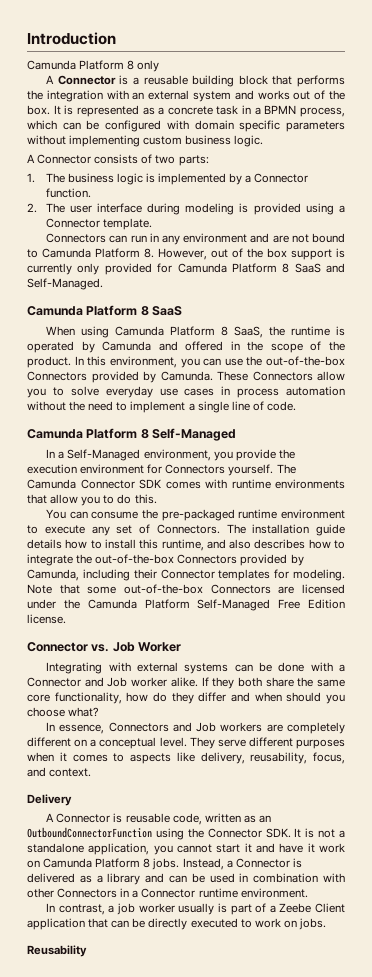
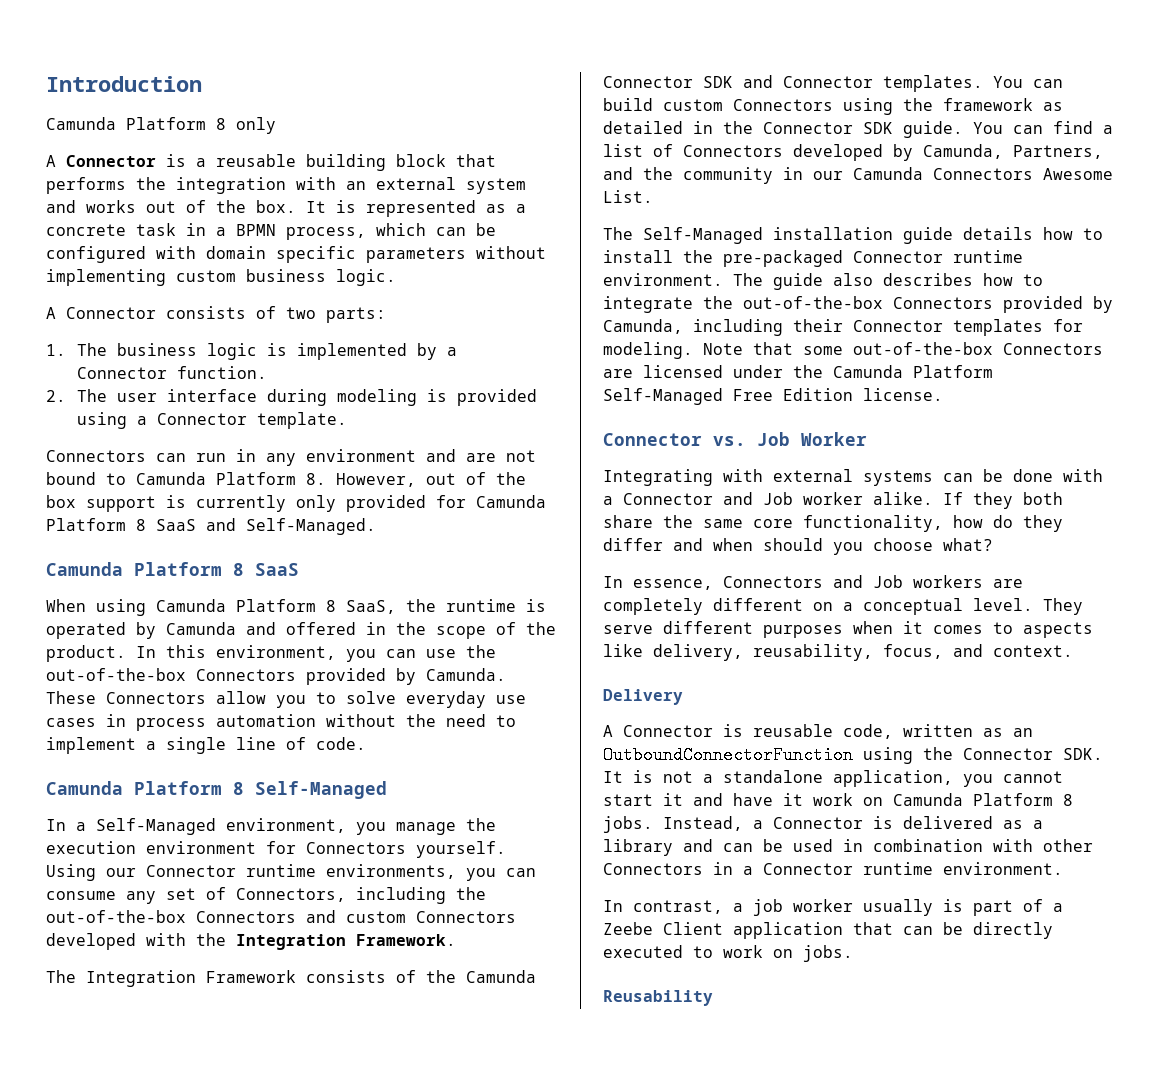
[235,449,276,461] provide -> [396,822,456,835] manage
[276,464,296,474] [27,479,345,489] [27,494,157,506] [46,509,345,521] [27,524,246,536] The Camunda Connector SDK comes with runtime environments that allow you to do this. // You can consume the pre-packaged runtime environment to execute any set of Connectors. The -> [46,864,536,881] [46,887,486,904] [46,910,516,923] [46,933,456,950] [46,970,536,987] [603,75,1063,92] [603,98,1063,115] [603,121,1113,138] [603,144,1103,161] [603,167,1113,184] [603,190,653,203] [603,227,763,244] Using our Connector runtime environments, you can consume any set of Connectors, including the out-of-the-box Connectors and custom Connectors developed with the Integration Framework. // The Integration Framework consists of the Camunda Connector SDK and Connector templates. You can build custom Connectors using the framework as detailed in the Connector SDK guide. You can find a list of Connectors developed by Camunda, Partners, and the community in our Camunda Connectors Awesome List. // The Self-Managed
[139,539,226,551] this runtime, and -> [683,250,1023,267] [603,273,823,290] the pre-packaged Connector runtime environment. The guide

